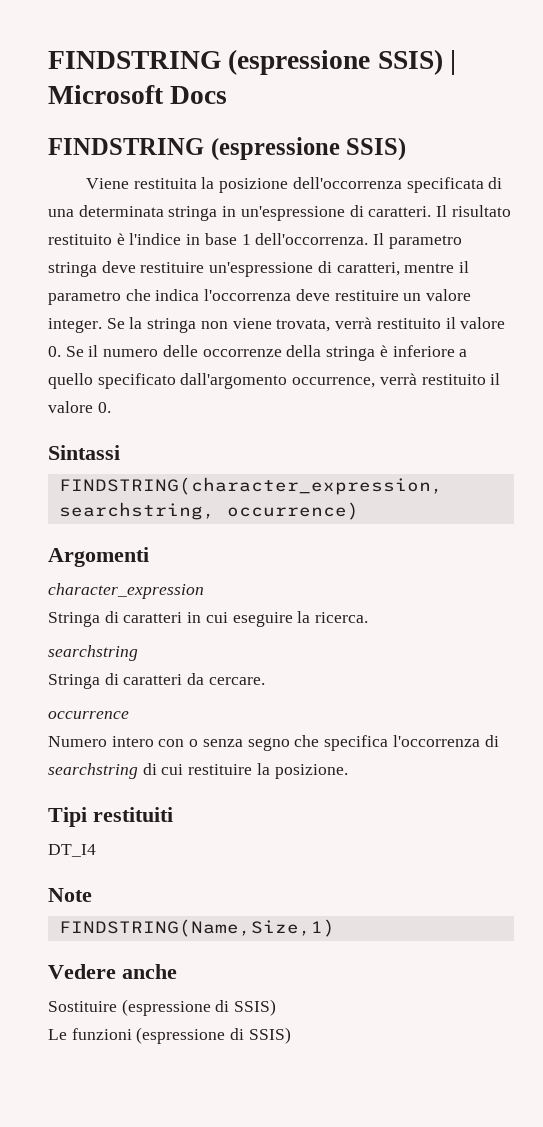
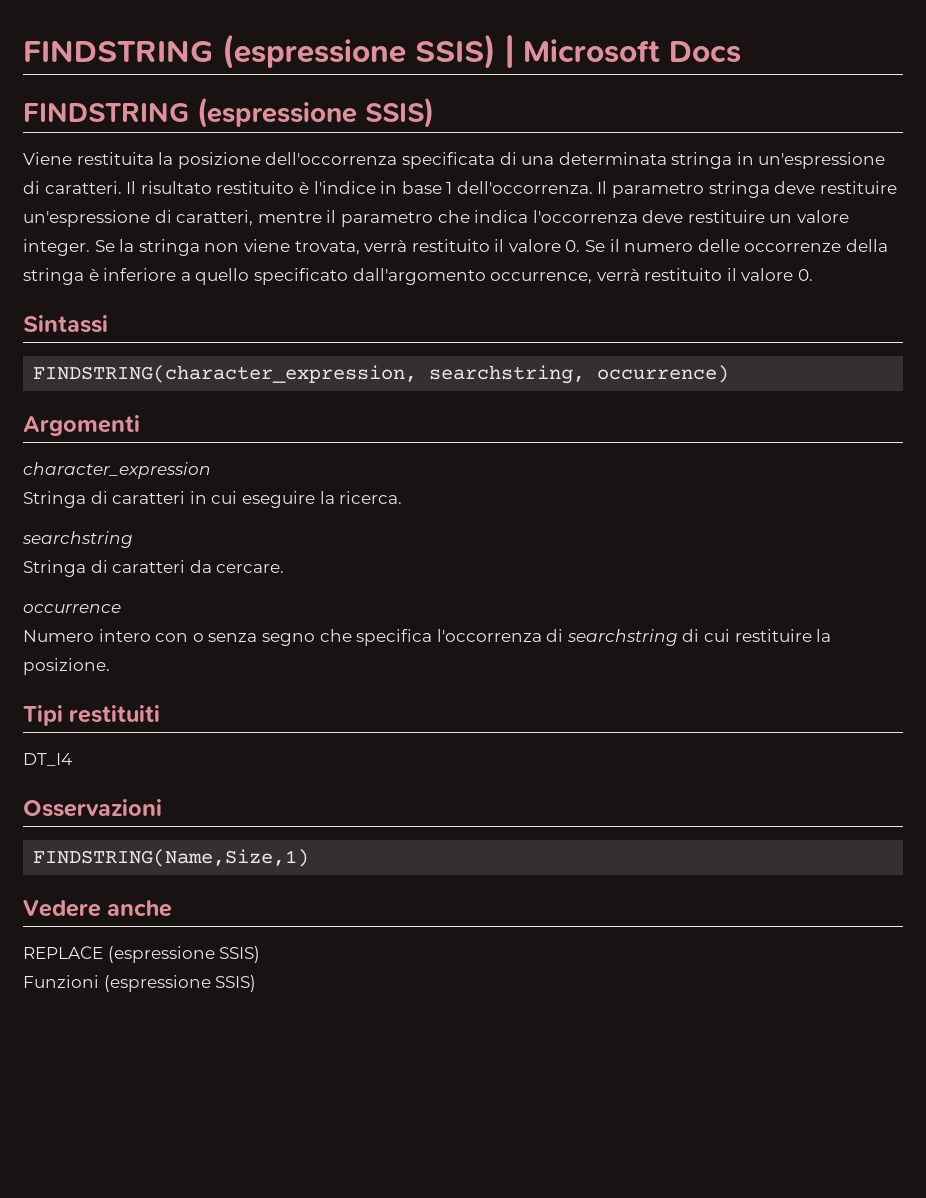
[48,888,92,902] Note -> [23,799,162,817] Osservazioni
[48,999,277,1016] [48,1027,245,1044] Sostituire (espressione di SSIS) // Le funzioni (espressione di -> [23,946,261,963] [23,975,211,992] REPLACE (espressione SSIS) // Funzioni (espressione

